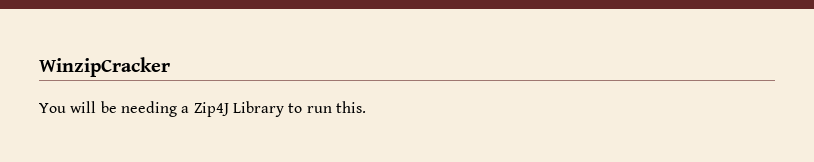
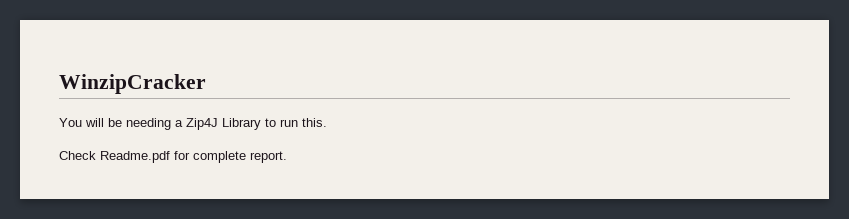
(366, 107) none -> [59,151,287,163] // Check Readme.pdf for complete report.

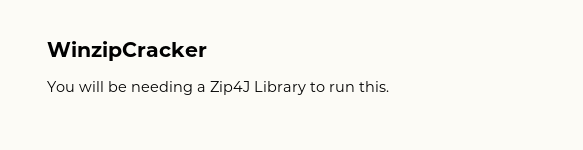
[59,151,287,163] // Check Readme.pdf for complete report. -> (389, 86) none

